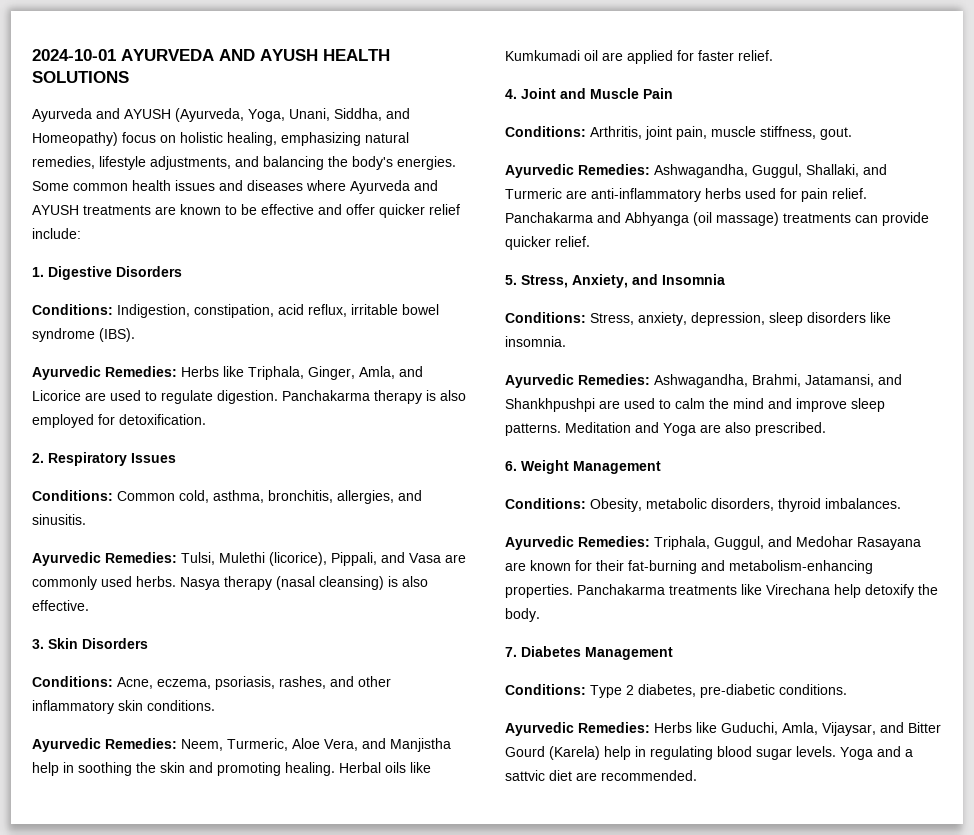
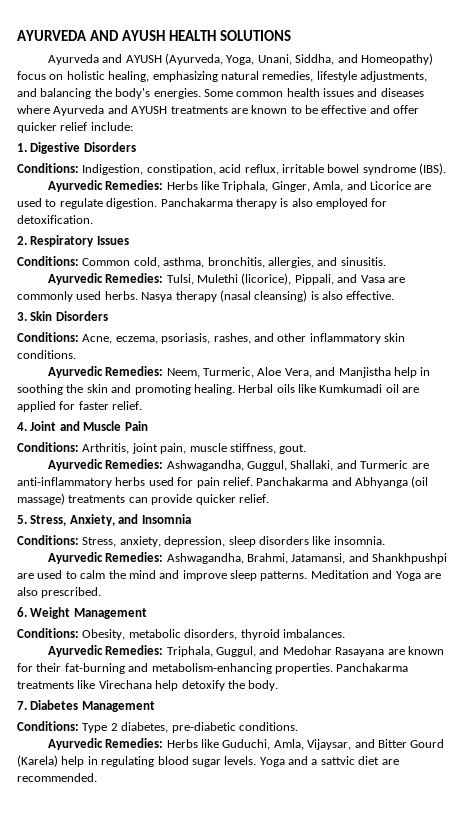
[32,49,116,61] 2024-10-01 -> (17, 35) none

